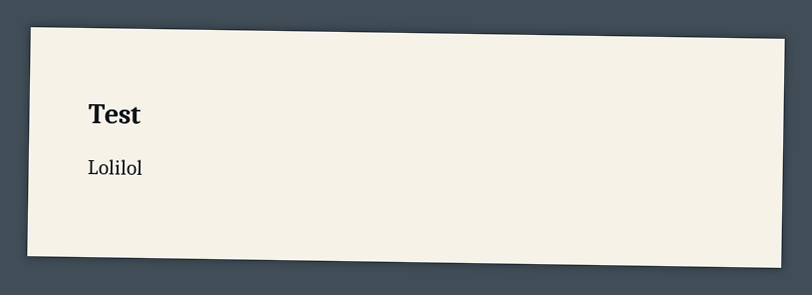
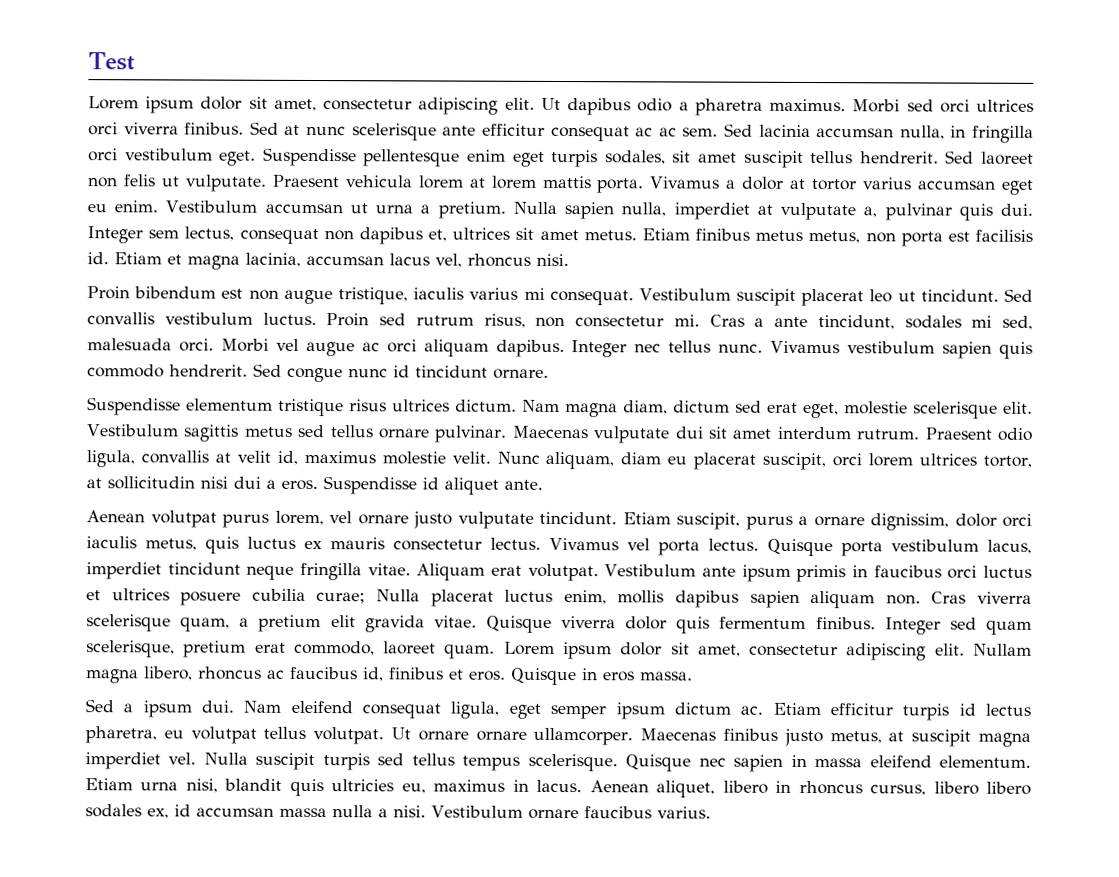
[87,159,143,175] Lolilol -> [88,96,1035,116] [88,121,1034,143] [88,147,1035,168] [88,174,1034,195] [87,200,1034,221] [87,226,1033,247] [87,252,569,270] [87,286,1033,307] [87,312,1033,330] [87,338,1033,359] [87,363,549,383] [87,397,1033,419] [87,424,1033,444] [86,450,1033,471] [86,476,543,495] [86,510,1032,531] [86,536,1032,557] [86,562,1032,583] [86,588,1033,609] [86,614,1032,635] [86,640,1033,661] [86,666,693,686] [85,699,1032,721] [85,726,1032,747] [85,752,1031,772] [85,778,1032,798] [85,804,711,820] Lorem ipsum dolor sit amet, consectetur adipiscing elit. Ut dapibus odio a pharetra maximus. Morbi sed orci ultrices orci viverra finibus. Sed at nunc scelerisque ante efficitur consequat ac ac sem. Sed lacinia accumsan nulla, in fringilla orci vestibulum eget. Suspendisse pellentesque enim eget turpis sodales, sit amet suscipit tellus hendrerit. Sed laoreet non felis ut vulputate. Praesent vehicula lorem at lorem mattis porta. Vivamus a dolor at tortor varius accumsan eget eu enim. Vestibulum accumsan ut urna a pretium. Nulla sapien nulla, imperdiet at vulputate a, pulvinar quis dui. Integer sem lectus, consequat non dapibus et, ultrices sit amet metus. Etiam finibus metus metus, non porta est facilisis id. Etiam et magna lacinia, accumsan lacus vel, rhoncus nisi. // Proin bibendum est non augue tristique, iaculis varius mi consequat. Vestibulum suscipit placerat leo ut tincidunt. Sed convallis vestibulum luctus. Proin sed rutrum risus, non consectetur mi. Cras a ante tincidunt, sodales mi sed, malesuada orci. Morbi vel augue ac orci aliquam dapibus. Integer nec tellus nunc. Vivamus vestibulum sapien quis commodo hendrerit. Sed congue nunc id tincidunt ornare. // Suspendisse elementum tristique risus ultrices dictum. Nam magna diam, dictum sed erat eget, molestie scelerisque elit. Vestibulum sagittis metus sed tellus ornare pulvinar. Maecenas vulputate dui sit amet interdum rutrum. Praesent odio ligula, convallis at velit id, maximus molestie velit. Nunc aliquam, diam eu placerat suscipit, orci lorem ultrices tortor, at sollicitudin nisi dui a eros. Suspendisse id aliquet ante. // Aenean volutpat purus lorem, vel ornare justo vulputate tincidunt. Etiam suscipit, purus a ornare dignissim, dolor orci iaculis metus, quis luctus ex mauris consectetur lectus. Vivamus vel porta lectus. Quisque porta vestibulum lacus, imperdiet tincidunt neque fringilla vitae. Aliquam erat volutpat. Vestibulum ante ipsum primis in faucibus orci luctus et ultrices posuere cubilia curae; Nulla placerat luctus enim, mollis dapibus sapien aliquam non. Cras viverra scelerisque quam, a pretium elit gravida vitae. Quisque viverra dolor quis fermentum finibus. Integer sed quam scelerisque, pretium erat commodo, laoreet quam. Lorem ipsum dolor sit amet, consectetur adipiscing elit. Nullam magna libero, rhoncus ac faucibus id, finibus et eros. Quisque in eros massa. // Sed a ipsum dui. Nam eleifend consequat ligula, eget semper ipsum dictum ac. Etiam efficitur turpis id lectus pharetra, eu volutpat tellus volutpat. Ut ornare ornare ullamcorper. Maecenas finibus justo metus, at suscipit magna imperdiet vel. Nulla suscipit turpis sed tellus tempus scelerisque. Quisque nec sapien in massa eleifend elementum. Etiam urna nisi, blandit quis ultricies eu, maximus in lacus. Aenean aliquet, libero in rhoncus cursus, libero libero sodales ex, id accumsan massa nulla a nisi. Vestibulum ornare faucibus varius.

